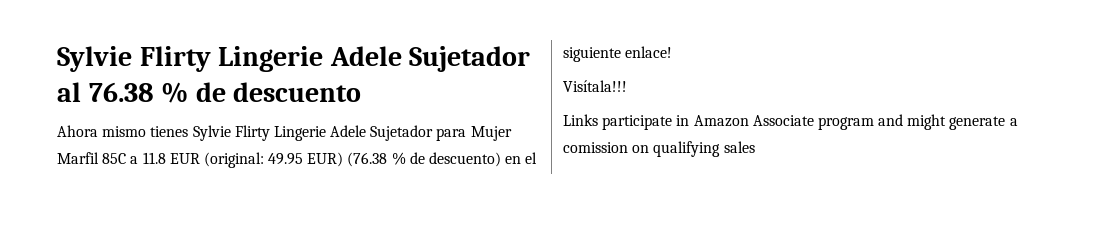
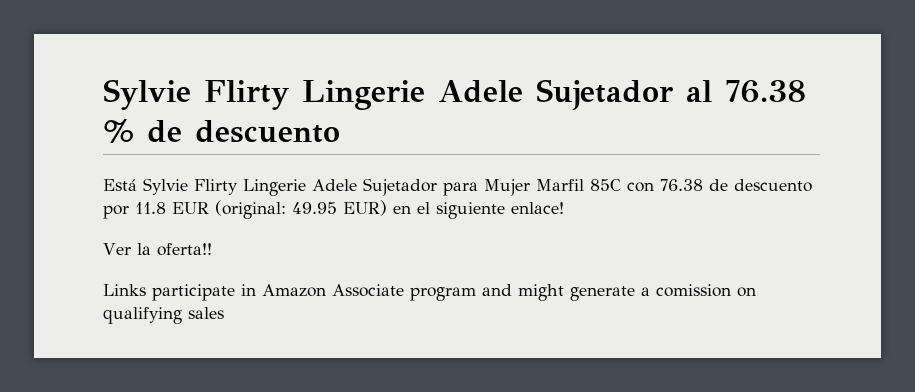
[57,125,189,137] Ahora mismo tienes -> [103,179,137,191] Está
[130,156,139,164] a -> [627,179,812,192] [103,205,129,219] con 76.38 de descuento por
[347,152,502,167] (76.38 % de descuento) -> (387, 208) none
[563,80,627,92] Visítala!!! -> [103,243,212,256] Ver la oferta!!

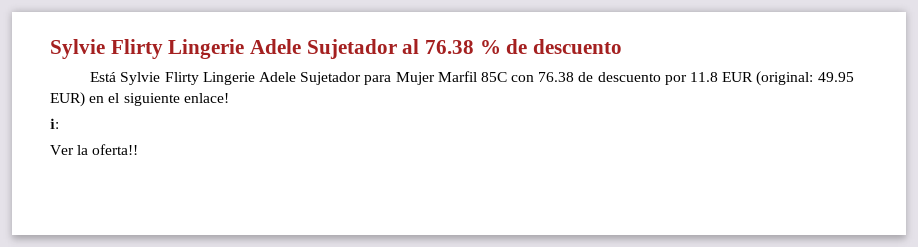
(564, 208) none -> [50,118,59,129] // ℹ:
[103,284,756,301] [103,307,224,324] // Links participate in Amazon Associate program and might generate a comission on qualifying sales -> (139, 149) none

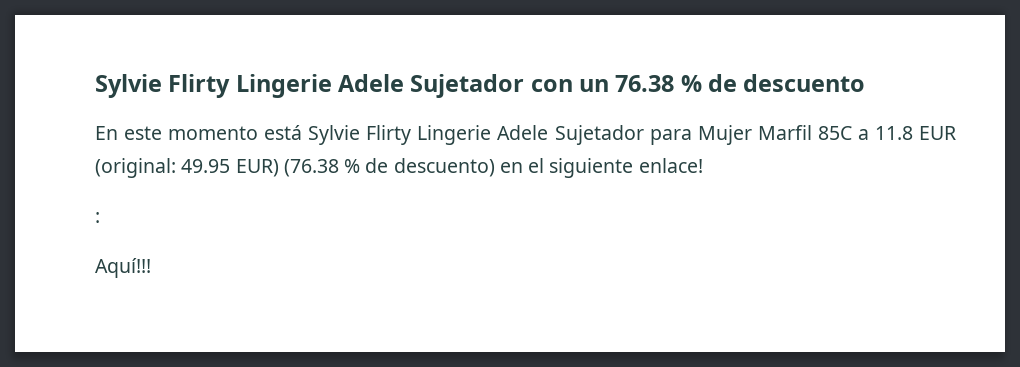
[50,39,420,59] Sylvie Flirty Lingerie Adele Sujetador al -> [95,74,610,98] Sylvie Flirty Lingerie Adele Sujetador con un
[90,72,117,82] Está -> [95,125,303,140] En este momento está
[511,72,687,85] con 76.38 de descuento por -> [857,129,869,140] a
(85, 99) none -> [283,158,495,177] (76.38 % de descuento)
[50,118,59,129] [50,144,139,155] ℹ: // Ver la oferta!! -> [95,212,100,223] [95,258,151,278] : // Aquí!!!

